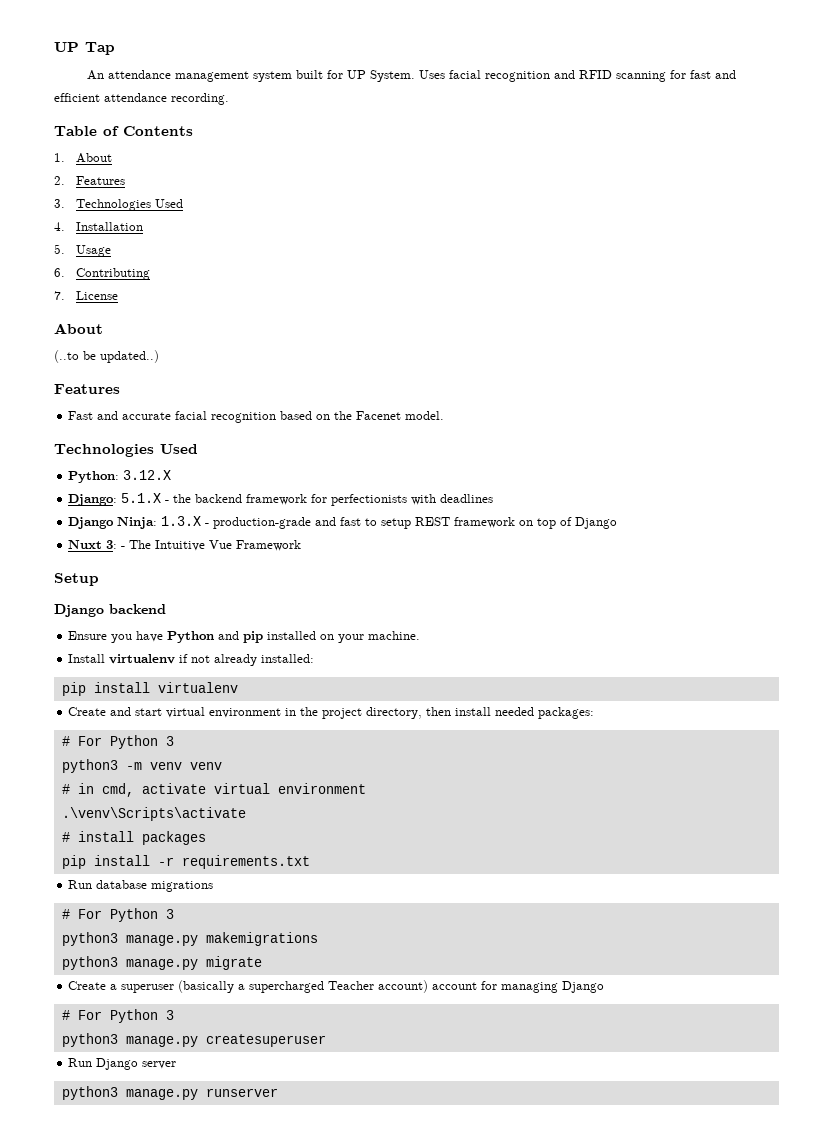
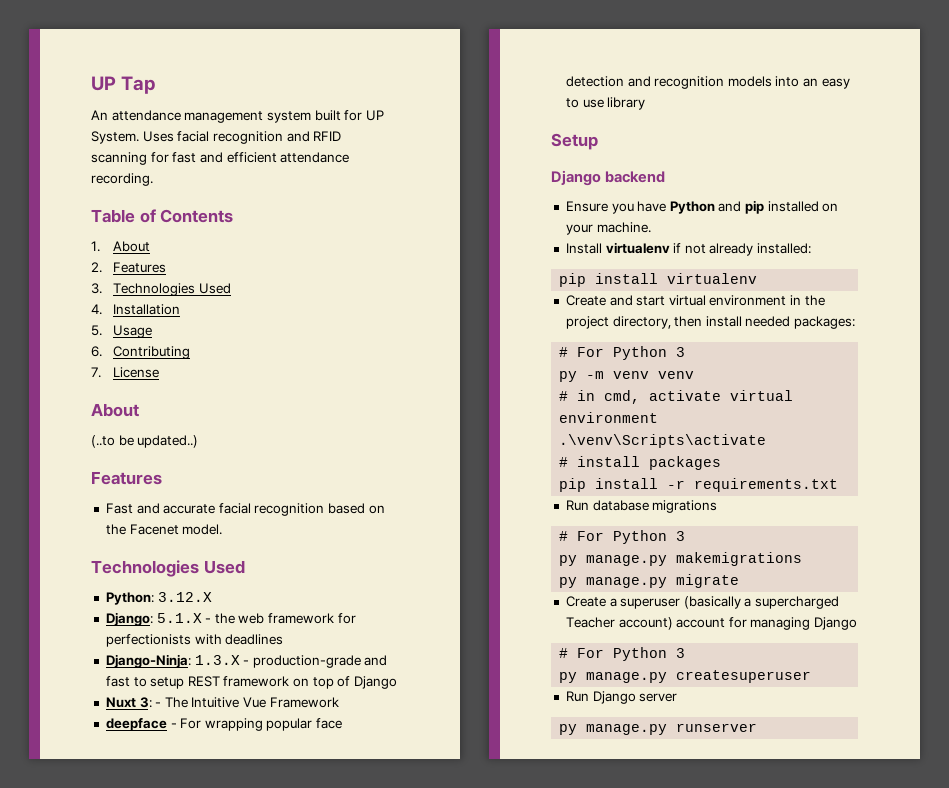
[195,494,243,503] backend -> [238,613,265,624] web
[68,517,158,529] Django Ninja: -> [105,654,191,668] Django-Ninja:
(302, 545) none -> [105,718,343,731] [565,76,850,89] [565,97,646,110] // deepface - For wrapping popular face detection and recognition models into an easy to use library
[61,759,118,773] python3 -> [559,371,578,382] py
[61,932,118,946] python3 -> [559,555,578,566] py
[61,956,118,970] python3 -> [559,577,578,588] py
[61,1033,118,1047] python3 -> [559,672,578,683] py
[61,1086,118,1100] python3 -> [559,724,578,735] py

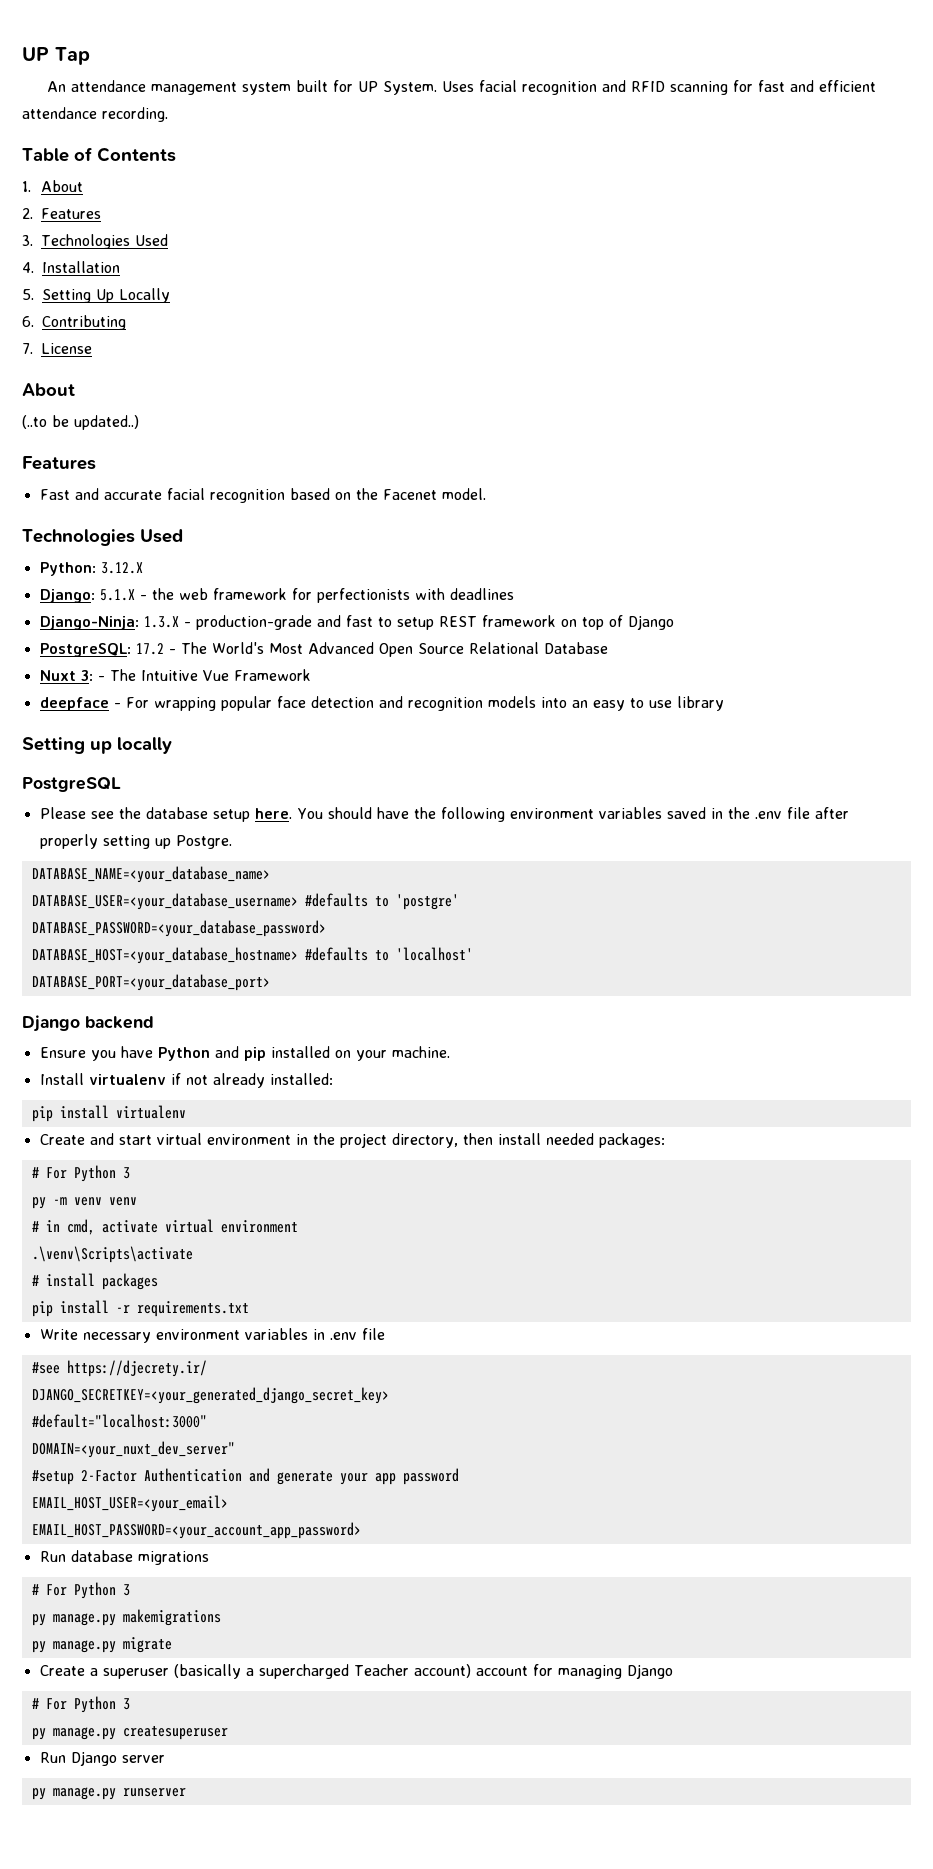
[113,325,153,338] Usage -> [42,288,170,303] Setting Up Locally
(398, 682) none -> [39,642,608,657] // PostgreSQL: 17.2 - The World's Most Advanced Open Source Relational Database
[551,133,598,150] Setup -> [22,737,172,754] [22,777,121,792] [39,807,849,822] [39,834,232,849] [31,866,270,883] [31,893,459,910] [31,920,326,937] [31,947,473,964] [31,974,270,991] Setting up locally // PostgreSQL // Please see the database setup here. You should have the following environment variables saved in the .env file after properly setting up Postgre. // DATABASE_NAME=<your_database_name> // DATABASE_USER=<your_database_username> #defaults to 'postgre' // DATABASE_PASSWORD=<your_database_password> // DATABASE_HOST=<your_database_hostname> #defaults to 'localhost' // DATABASE_PORT=<your_database_port>
(839, 485) none -> [39,1328,385,1343] [31,1360,207,1377] [31,1387,389,1404] [31,1414,207,1428] [31,1441,235,1458] [31,1468,459,1485] [31,1495,228,1512] [31,1522,361,1539] // Write necessary environment variables in .env file // #see https://djecrety.ir/ // DJANGO_SECRETKEY=<your_generated_django_secret_key> // #default="localhost:3000" // DOMAIN=<your_nuxt_dev_server" // #setup 2-Factor Authentication and generate your app password // EMAIL_HOST_USER=<your_email> // EMAIL_HOST_PASSWORD=<your_account_app_password>

